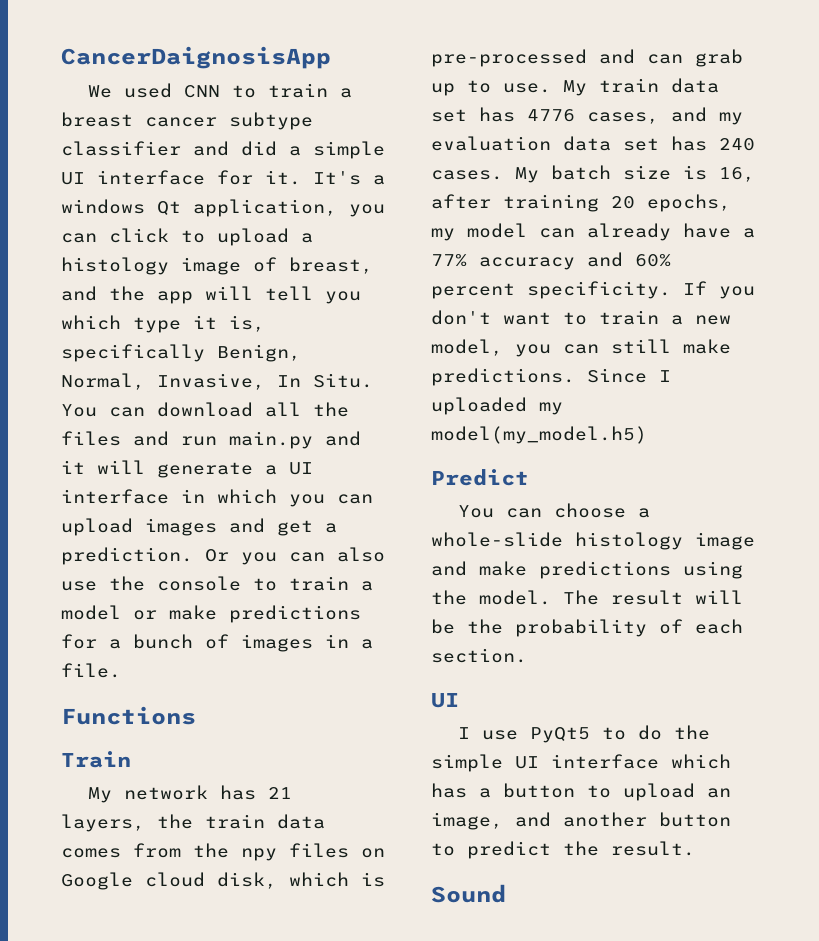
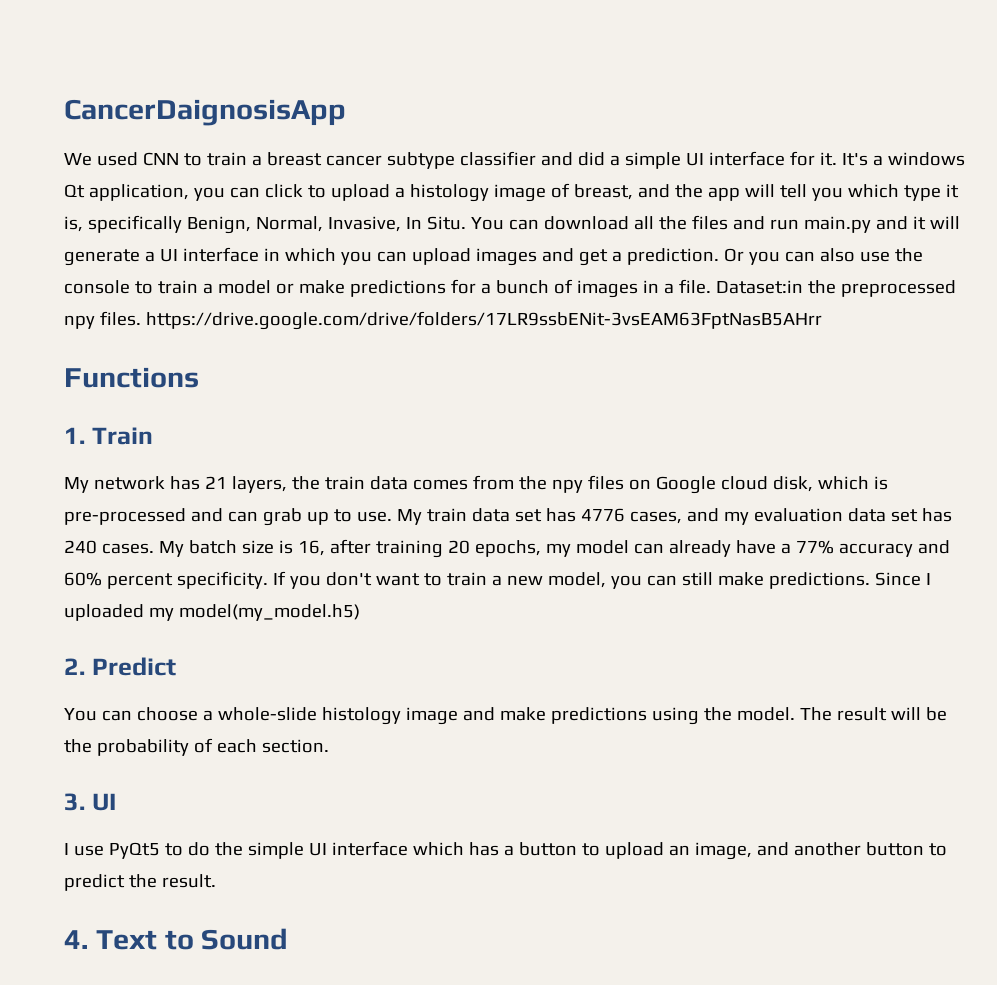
(121, 670) none -> [715,280,956,297] [64,311,822,330] Dataset:in the preprocessed npy files. https://drive.google.com/drive/folders/17LR9ssbENit-3vsEAM63FptNasB5AHrr
(196, 715) none -> [64,427,85,444] 1.
(647, 435) none -> [64,658,85,675] 2.
(527, 655) none -> [64,793,85,811] 3.
(695, 848) none -> [64,930,194,950] 4. Text to

